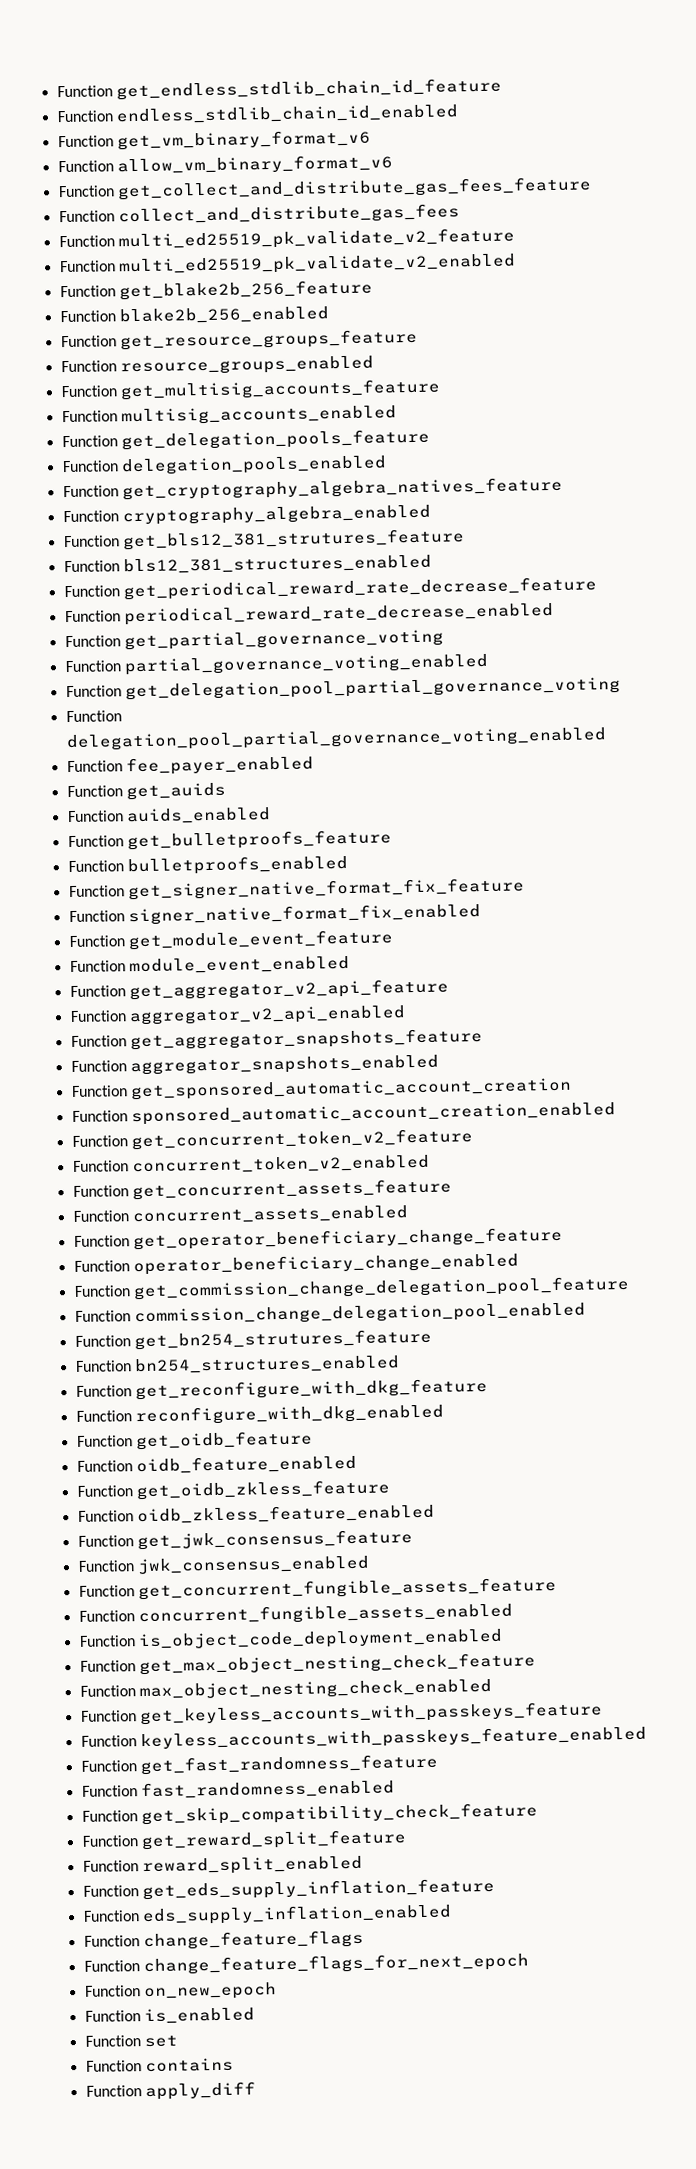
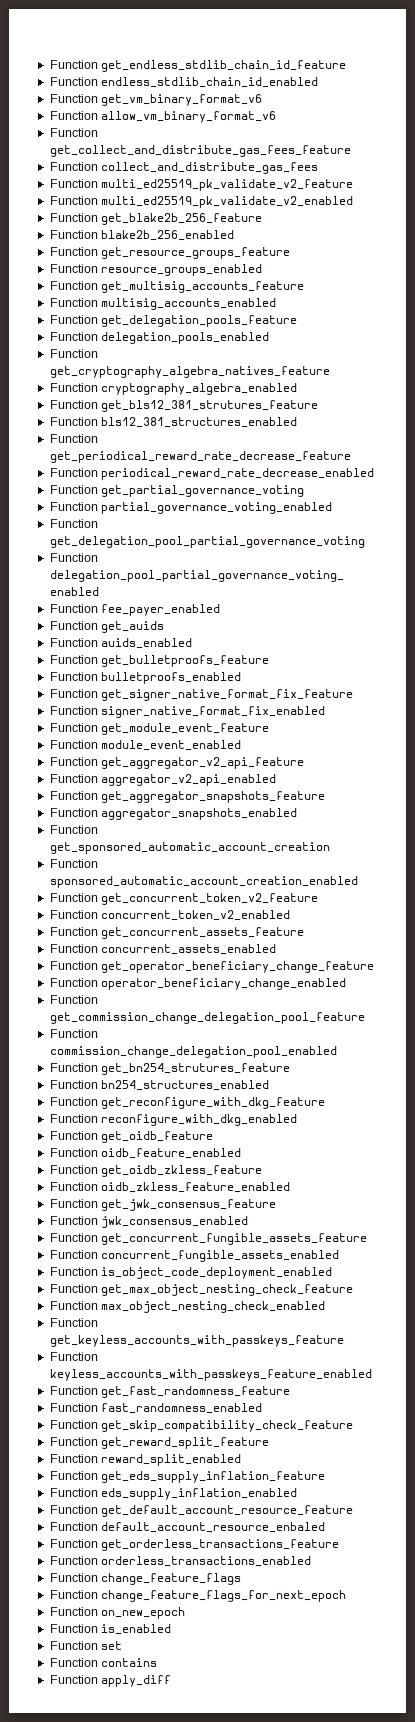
(452, 1914) none -> [49,1505,354,1517] [49,1522,326,1533] [49,1539,340,1551] [49,1556,312,1567] // Function get_default_account_resource_feature // Function default_account_resource_enbaled // Function get_orderless_transactions_feature // Function orderless_transactions_enabled

